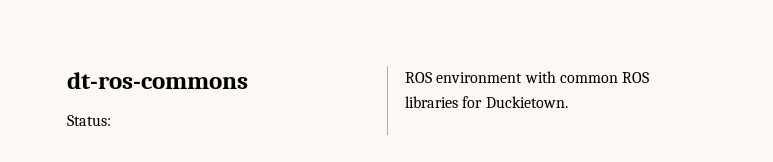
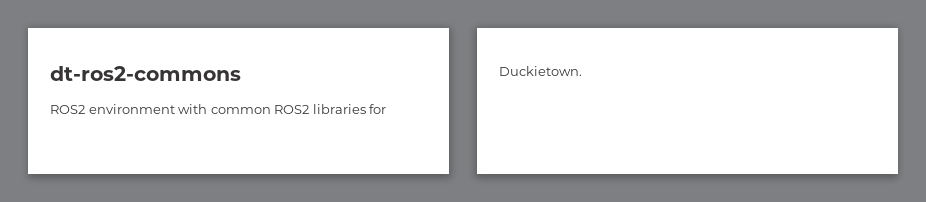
[67,72,248,89] [67,115,111,126] [405,72,432,83] dt-ros-commons // Status: // ROS -> [50,66,241,81] [50,105,85,114] dt-ros2-commons // ROS2
[622,72,650,83] ROS -> [274,105,310,114] ROS2

